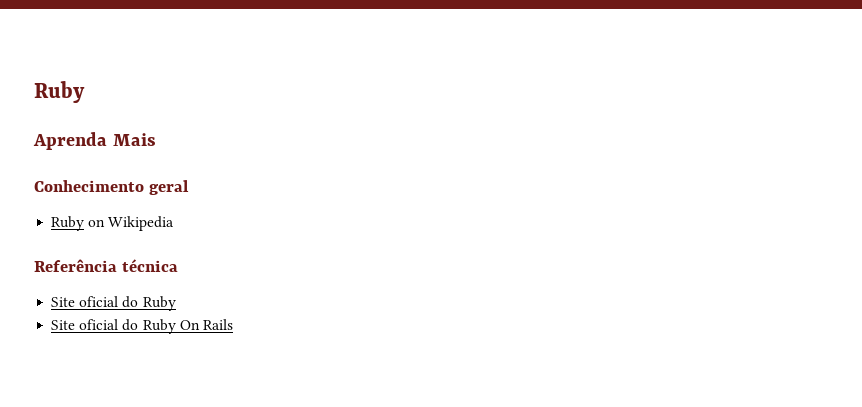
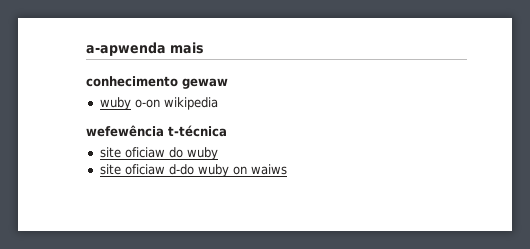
[34,81,85,103] [33,132,156,150] [34,180,190,195] [51,216,175,231] [34,259,179,272] [51,296,176,311] [51,319,233,334] Ruby // Aprenda Mais // Conhecimento geral // Ruby on Wikipedia // Referência técnica // Site oficial do Ruby // Site oficial do Ruby On Rails -> [86,42,204,56] [86,76,228,89] [99,97,218,110] [86,125,227,137] [99,147,218,160] [99,164,287,177] a-apwenda mais // conhecimento gewaw // wuby o-on wikipedia // wefewência t-técnica // site oficiaw do wuby // site oficiaw d-do wuby on waiws

